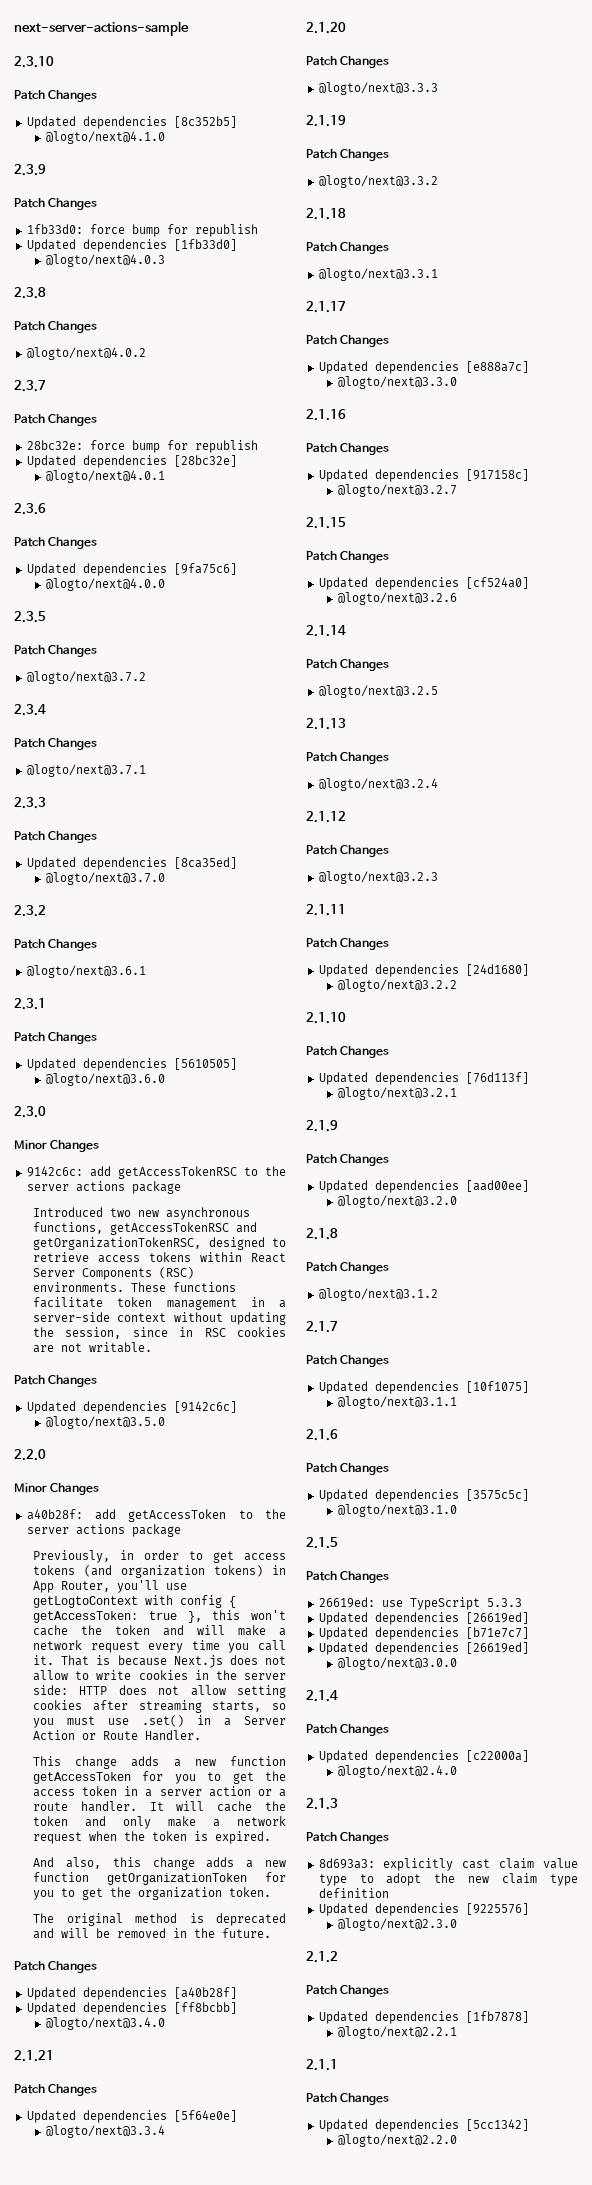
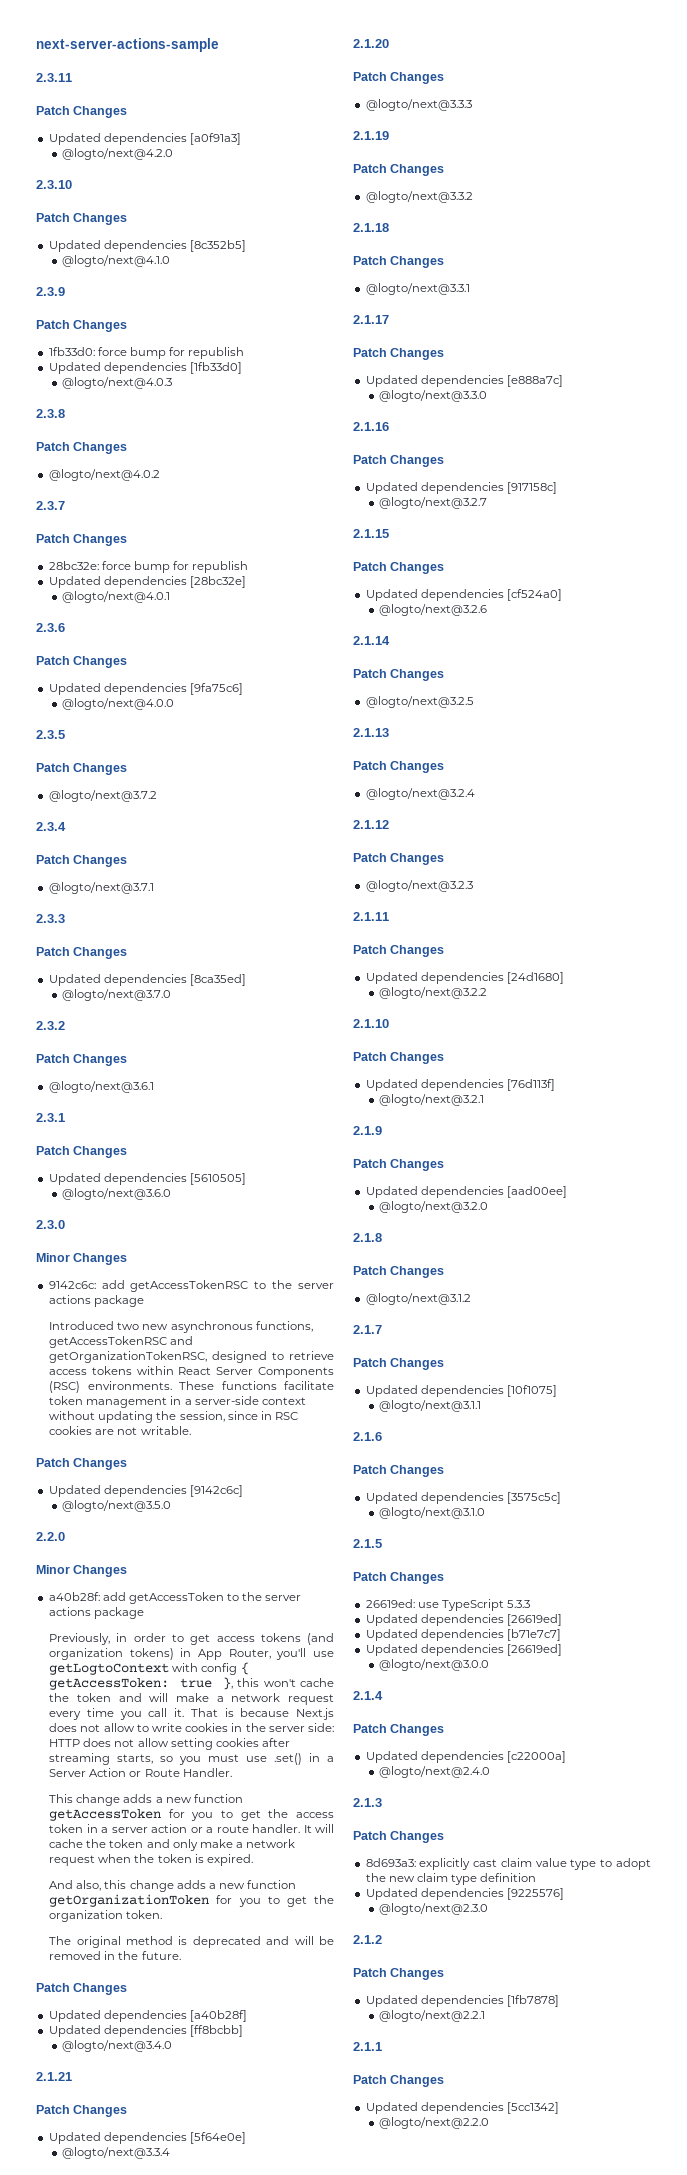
(189, 28) none -> [36,73,72,82] [36,106,128,118] [48,133,241,145] [61,148,173,160] // 2.3.11 // Patch Changes // Updated dependencies [a0f91a3] // @logto/next@4.2.0

